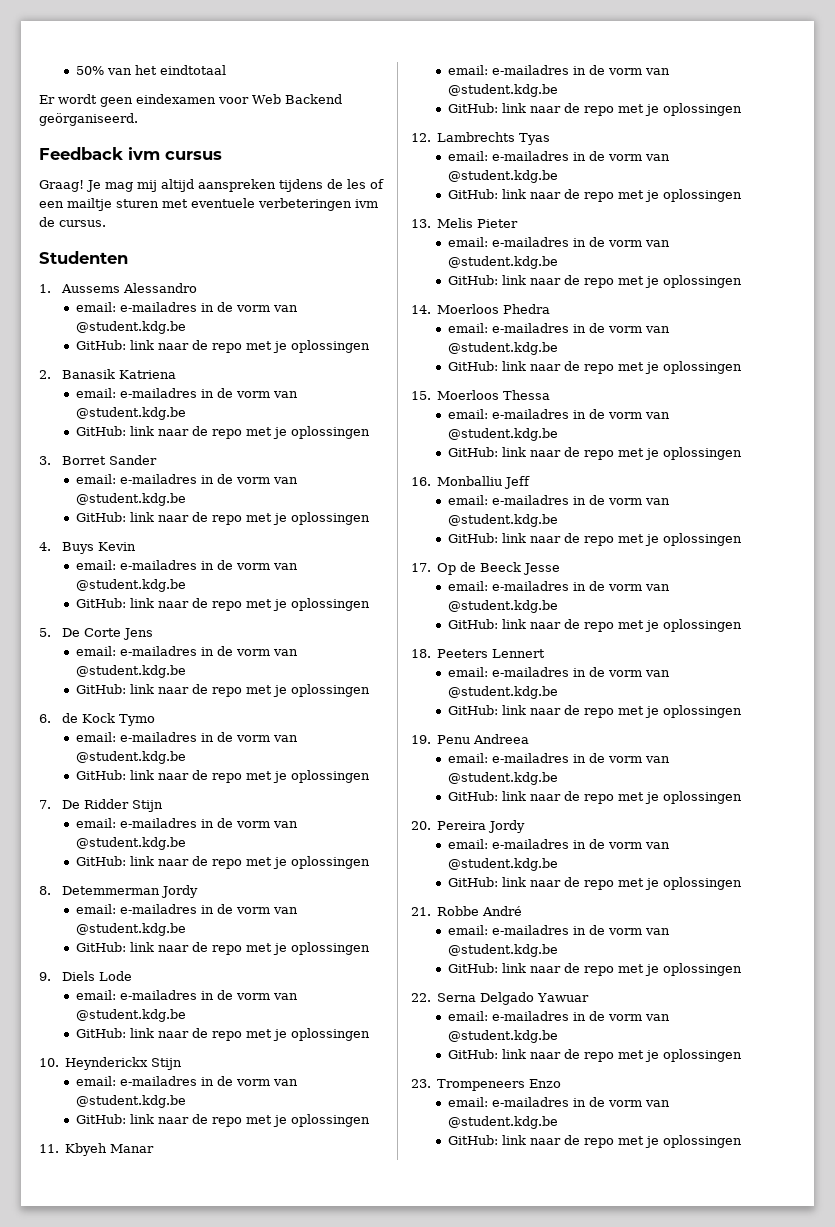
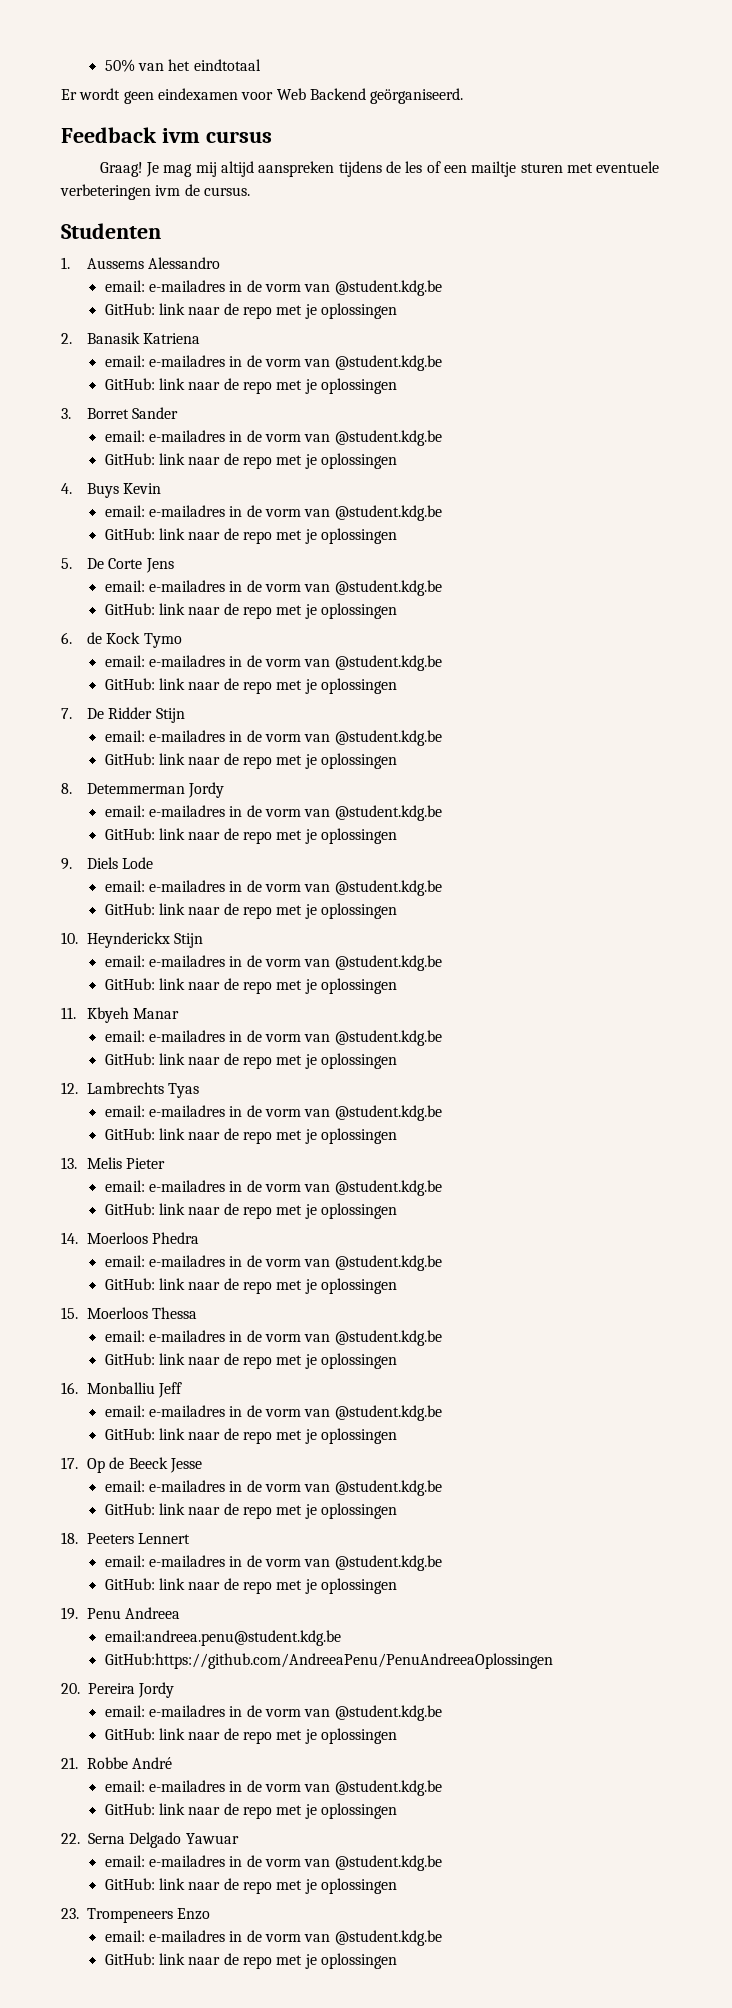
[447,753,670,763] [447,772,558,785] [447,791,742,804] email: e-mailadres in de vorm van @student.kdg.be // GitHub: link naar de repo met je oplossingen -> [104,1630,341,1646] [104,1653,553,1669] email:andreea.penu@student.kdg.be // GitHub:https://github.com/AndreeaPenu/PenuAndreeaOplossingen

